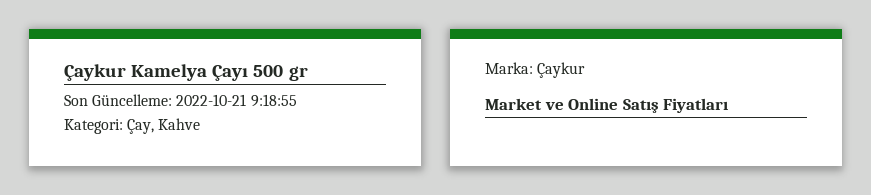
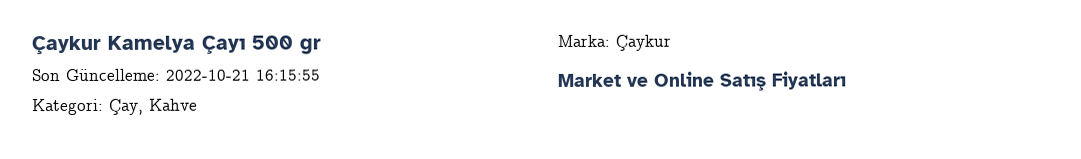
[250,94,297,107] 9:18:55 -> [255,69,321,81] 16:15:55

